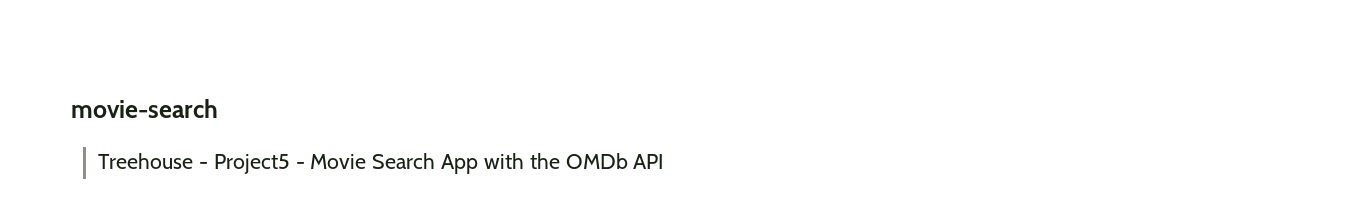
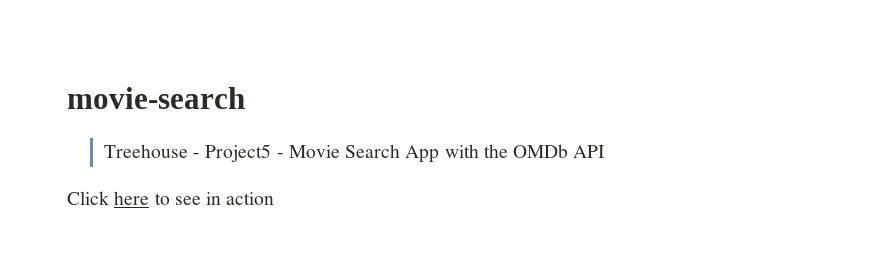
(664, 161) none -> [67,191,275,205] // Click here to see in action

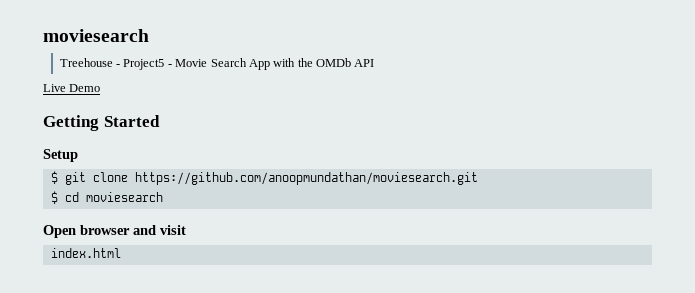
[67,87,245,109] movie-search -> [43,29,149,42] moviesearch
[67,191,275,205] Click here to see in action -> [43,84,101,92] [43,115,160,131] [43,149,78,162] [50,171,478,185] [50,191,163,204] [43,225,186,238] [50,248,121,258] Live Demo // Getting Started // Setup // $ git clone https://github.com/anoopmundathan/moviesearch.git // $ cd moviesearch // Open browser and visit // index.html

